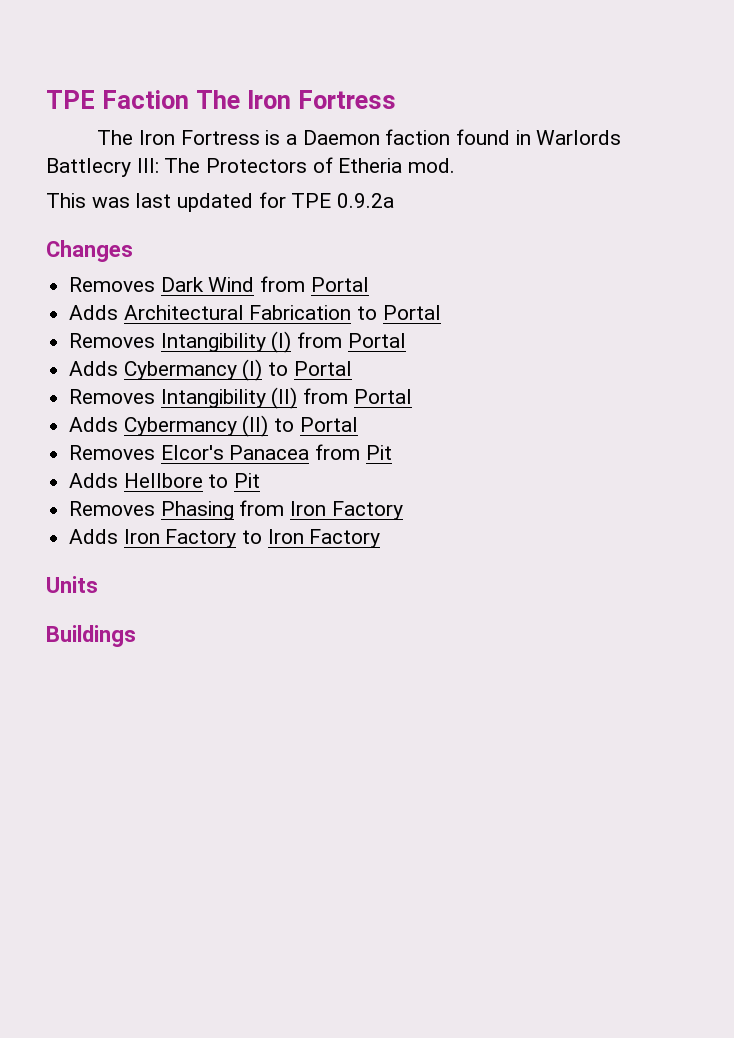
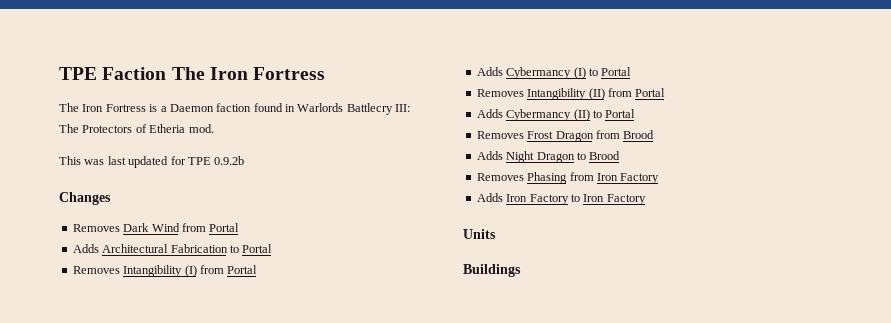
[337,193,395,208] 0.9.2a -> [214,156,245,165] 0.9.2b
[160,444,392,460] [69,473,261,488] Elcor's Panacea from Pit // Adds Hellbore to Pit -> [527,130,655,142] [476,151,621,163] Frost Dragon from Brood // Adds Night Dragon to Brood

